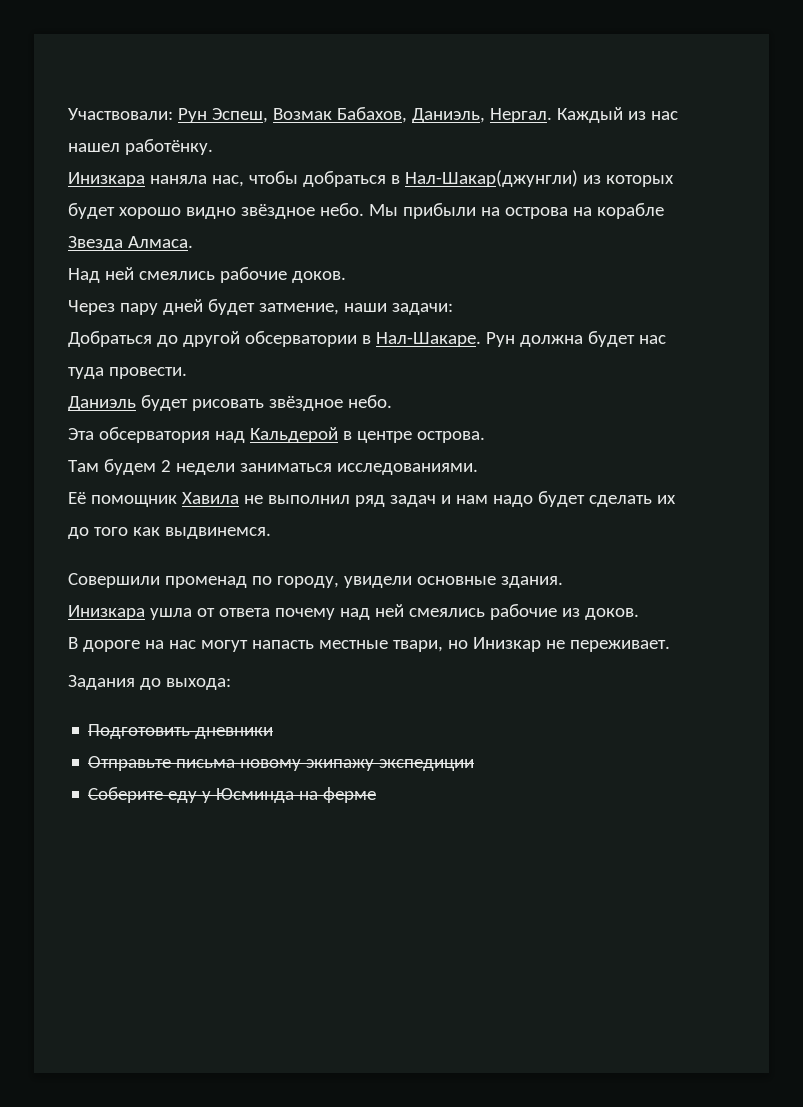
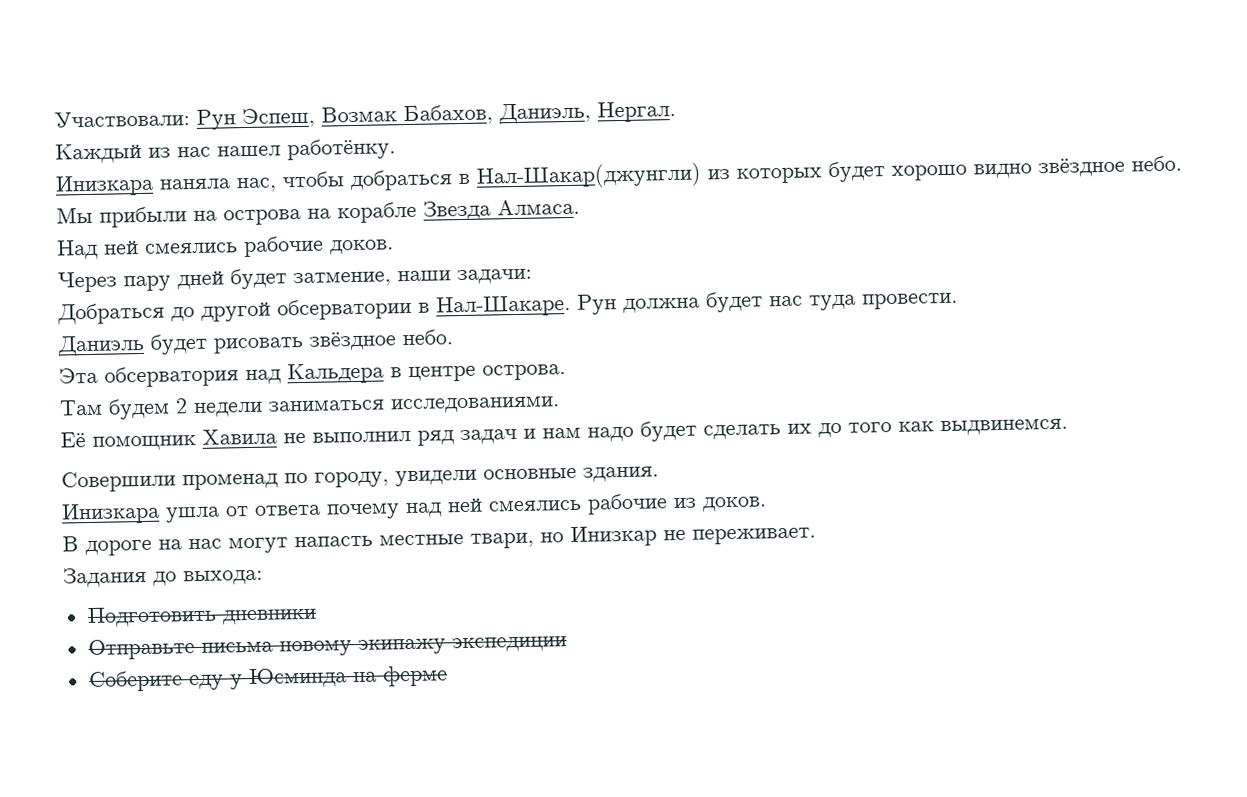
(552, 115) none -> (676, 111) //
[249,427,338,443] Кальдерой -> [287,362,384,385] Кальдера

